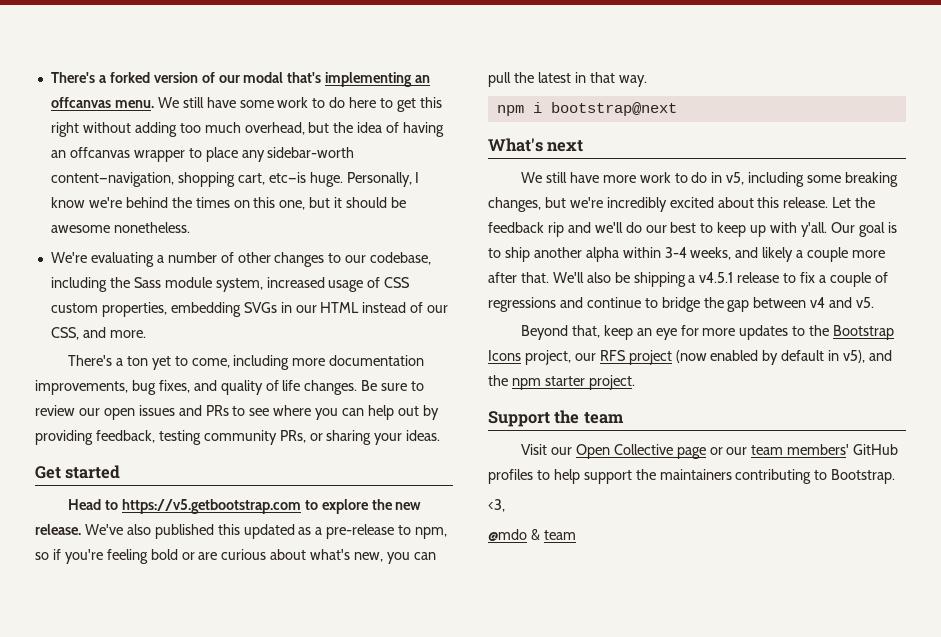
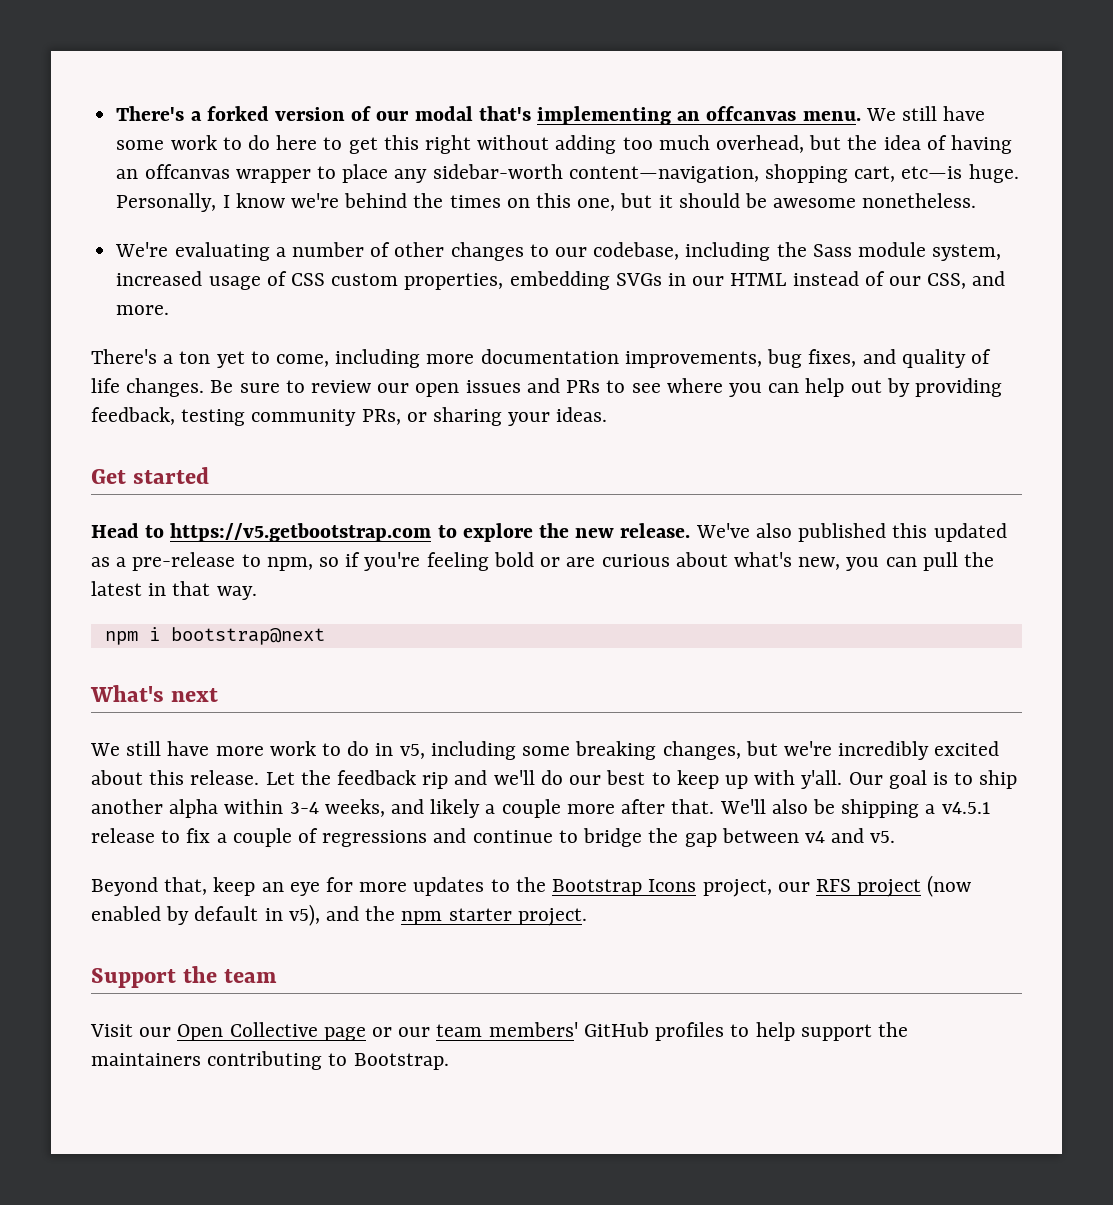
[488,499,505,512] [488,529,576,541] // <3, // @mdo & team -> (449, 1061) none

